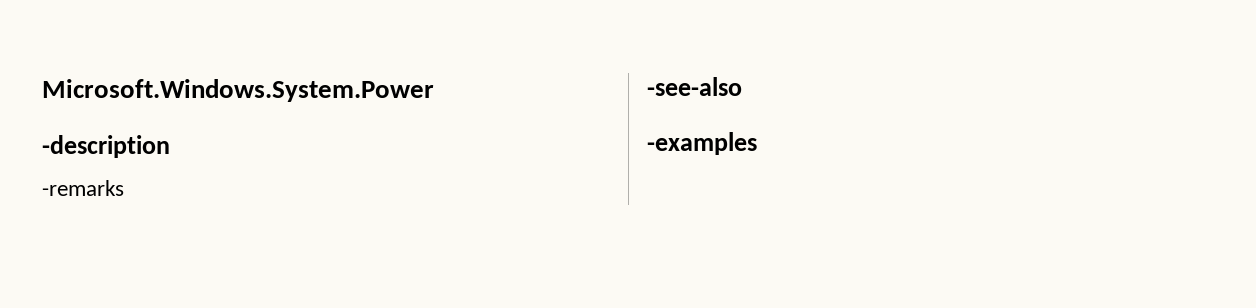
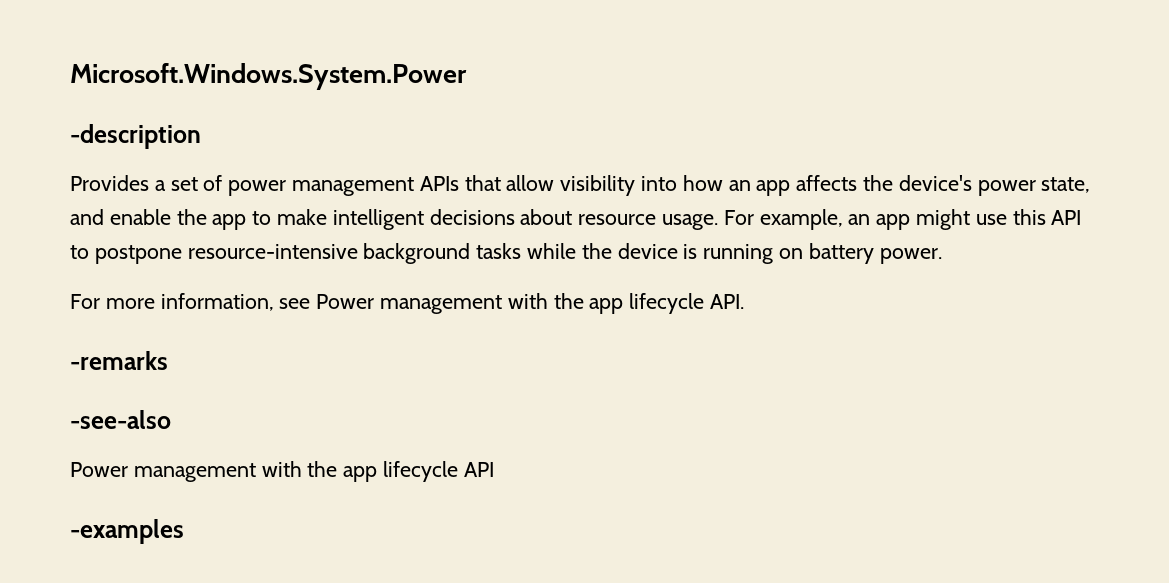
[42,180,124,196] [647,77,742,96] -remarks // -see-also -> [70,175,1091,196] [70,209,1082,230] [70,243,942,264] [70,293,745,314] [70,351,168,370] [70,410,171,429] [70,461,494,482] Provides a set of power management APIs that allow visibility into how an app affects the device's power state, and enable the app to make intelligent decisions about resource usage. For example, an app might use this API to postpone resource-intensive background tasks while the device is running on battery power. // For more information, see Power management with the app lifecycle API. // -remarks // -see-also // Power management with the app lifecycle API

